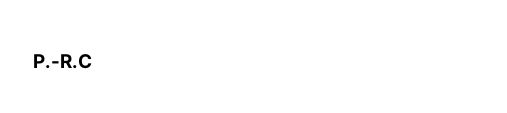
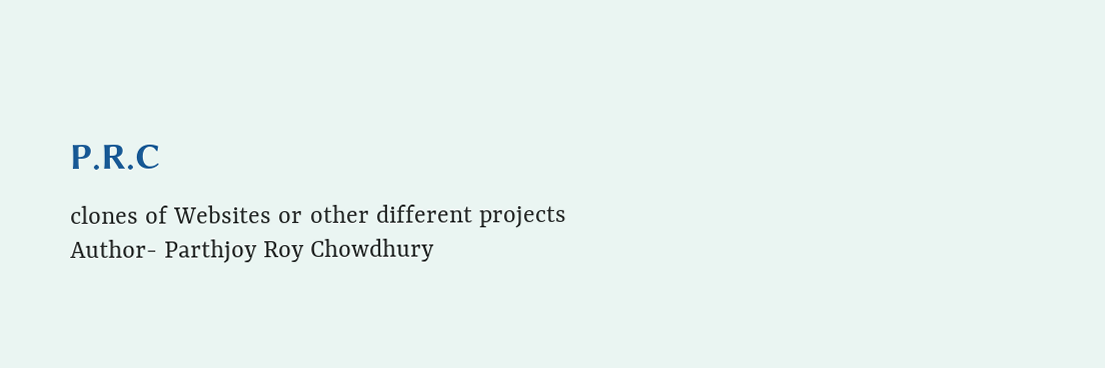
[33,54,92,69] P.-R.C -> [69,144,161,170] [70,204,567,229] [70,238,436,264] P.R.C // clones of Websites or other different projects // Author- Parthjoy Roy Chowdhury

